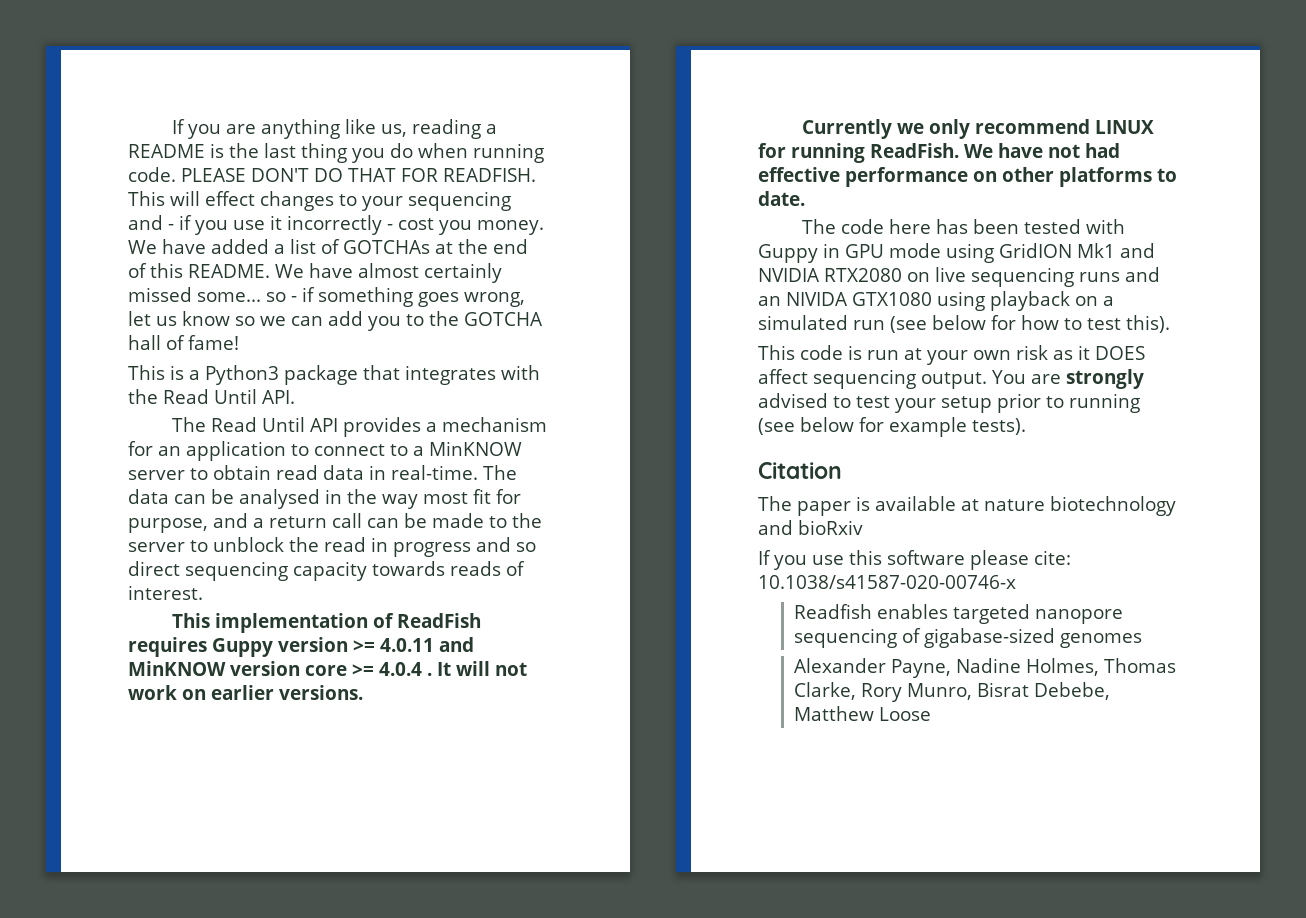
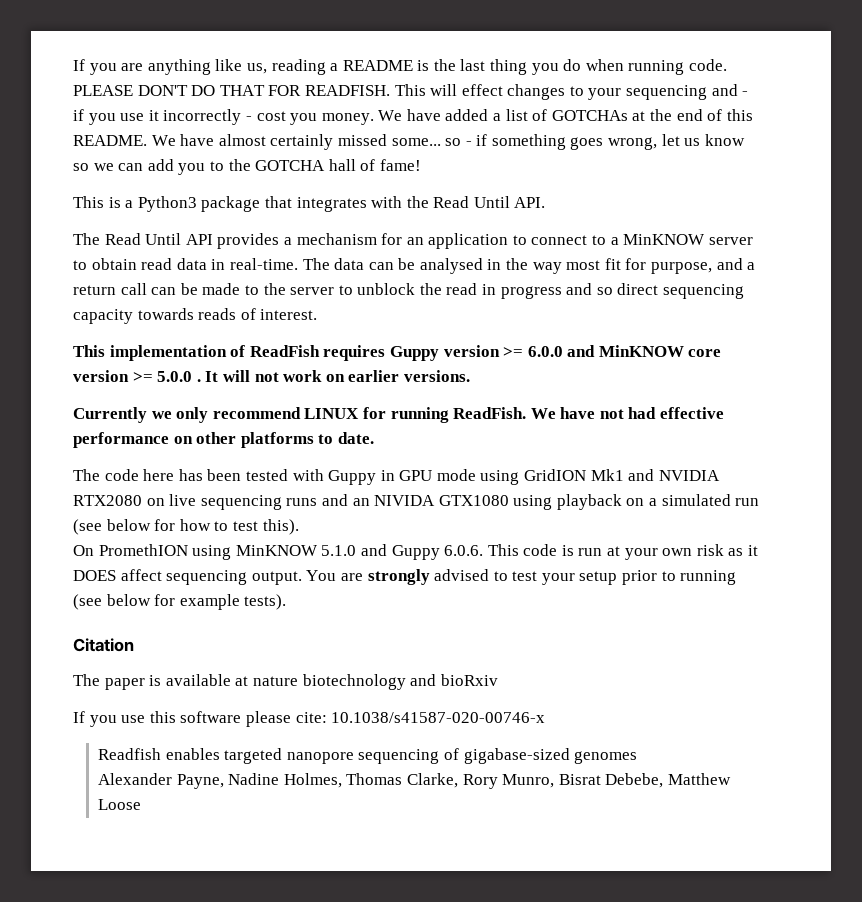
[380,638,434,652] 4.0.11 -> [527,346,563,357] 6.0.0
[230,661,422,676] version core >= 4.0.4 -> [688,349,722,357] [73,370,193,382] core version >= 5.0.0
(1170, 324) none -> [73,544,484,560] On PromethION using MinKNOW 5.1.0 and Guppy 6.0.6.

